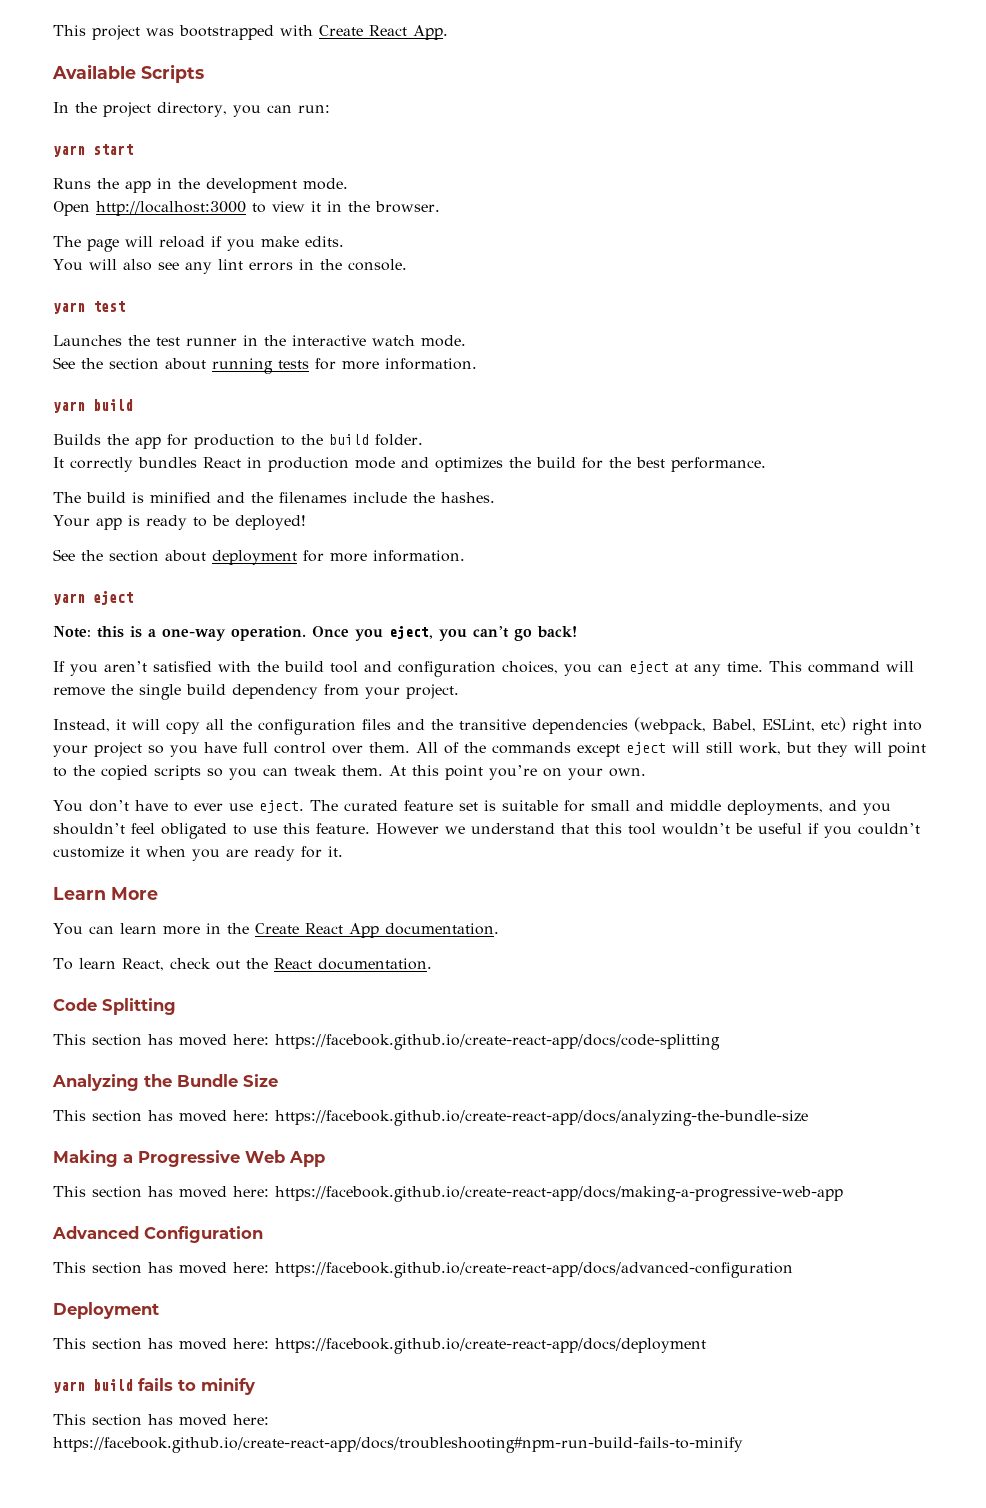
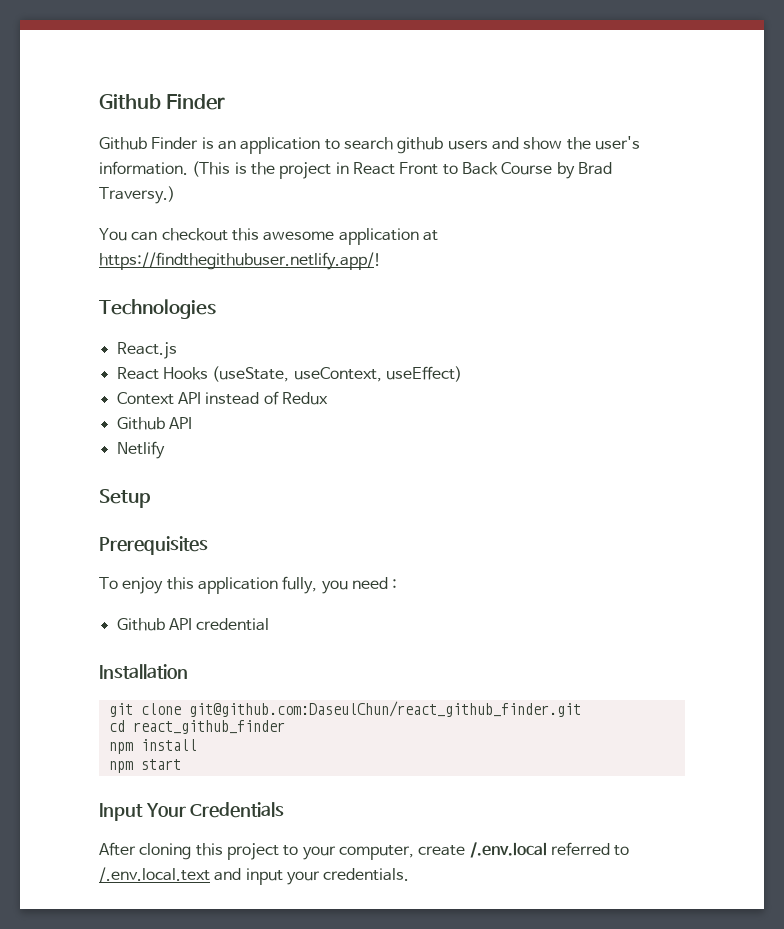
[53,25,448,40] [52,64,204,83] [53,102,330,117] [53,144,133,157] [53,178,348,193] [53,201,440,216] [53,236,344,252] [53,259,407,274] [53,301,125,314] [53,335,466,347] [53,357,477,374] [53,399,133,413] [53,434,423,449] [53,457,766,472] [53,492,495,503] [53,515,306,530] [53,549,465,565] [53,590,133,605] [53,626,577,641] [53,661,914,677] [53,684,459,700] [53,717,922,735] [53,742,926,757] [53,765,646,780] [53,800,891,815] [53,823,920,839] [53,846,343,861] [53,887,158,900] [53,923,499,938] [53,958,432,971] [53,998,176,1015] [53,1034,720,1050] [52,1074,278,1091] [53,1110,808,1126] [53,1150,325,1167] [53,1186,843,1202] [52,1226,263,1243] [53,1262,793,1278] [53,1302,159,1319] [53,1338,706,1354] [53,1378,255,1395] [53,1414,269,1426] [53,1437,743,1453] This project was bootstrapped with Create React App. // Available Scripts // In the project directory, you can run: // yarn start // Runs the app in the development mode. // Open http://localhost:3000 to view it in the browser. // The page will reload if you make edits. // You will also see any lint errors in the console. // yarn test // Launches the test runner in the interactive watch mode. // See the section about running tests for more information. // yarn build // Builds the app for production to the build folder. // It correctly bundles React in production mode and optimizes the build for the best performance. // The build is minified and the filenames include the hashes. // Your app is ready to be deployed! // See the section about deployment for more information. // yarn eject // Note: this is a one-way operation. Once you eject, you can’t go back! // If you aren’t satisfied with the build tool and configuration choices, you can eject at any time. This command will remove the single build dependency from your project. // Instead, it will copy all the configuration files and the transitive dependencies (webpack, Babel, ESLint, etc) right into your project so you have full control over them. All of the commands except eject will still work, but they will point to the copied scripts so you can tweak them. At this point you’re on your own. // You don’t have to ever use eject. The curated feature set is suitable for small and middle deployments, and you shouldn’t feel obligated to use this feature. However we understand that this tool wouldn’t be useful if you couldn’t customize it when you are ready for it. // Learn More // You can learn more in the Create React App documentation. // To learn React, check out the React documentation. // Code Splitting // This section has moved here: https://facebook.github.io/create-react-app/docs/code-splitting // Analyzing the Bundle Size // This section has moved here: https://facebook.github.io/create-react-app/docs/analyzing-the-bundle-size // Making a Progressive Web App // This section has moved here: https://facebook.github.io/create-react-app/docs/making-a-progressive-web-app // Advanced Configuration // This section has moved here: https://facebook.github.io/create-react-app/docs/advanced-configuration // Deployment // This section has moved here: https://facebook.github.io/create-react-app/docs/deployment // yarn build fails to minify // This section has moved here: https://facebook.github.io/create-react-app/docs/troubleshooting#npm-run-build-fails-to-minify -> [99,94,226,110] [99,136,640,154] [99,161,612,179] [99,186,175,204] [99,228,438,245] [99,252,381,270] [99,299,216,319] [116,342,177,359] [116,366,462,382] [116,391,328,405] [116,417,192,430] [116,441,165,459] [99,489,150,508] [99,536,208,555] [99,576,398,594] [116,618,270,631] [99,664,188,679] [108,701,581,717] [108,720,285,734] [108,739,197,754] [108,759,181,773] [99,802,285,821] [99,842,630,860] [99,867,410,885] Github Finder // Github Finder is an application to search github users and show the user's information. (This is the project in React Front to Back Course by Brad Traversy.) // You can checkout this awesome application at https://findthegithubuser.netlify.app/! // Technologies // React.js // React Hooks (useState, useContext, useEffect) // Context API instead of Redux // Github API // Netlify // Setup // Prerequisites // To enjoy this application fully, you need : // Github API credential // Installation // git clone git@github.com:DaseulChun/react_github_finder.git // cd react_github_finder // npm install // npm start // Input Your Credentials // After cloning this project to your computer, create /.env.local referred to /.env.local.text and input your credentials.

